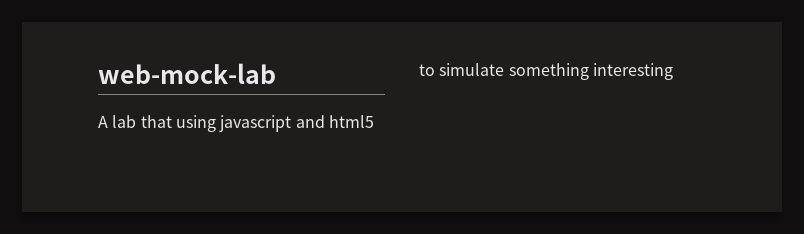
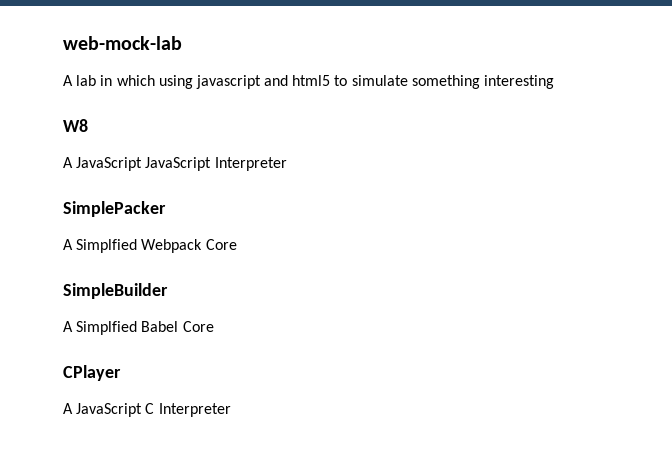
[140,115,172,128] that -> [100,75,155,86] in which
(673, 71) none -> [63,119,88,132] [63,157,287,171] [63,201,166,217] [63,239,237,253] [63,283,168,299] [63,321,214,335] [63,365,121,381] [63,403,231,417] // W8 // A JavaScript JavaScript Interpreter // SimplePacker // A Simplfied Webpack Core // SimpleBuilder // A Simplfied Babel Core // CPlayer // A JavaScript C Interpreter

